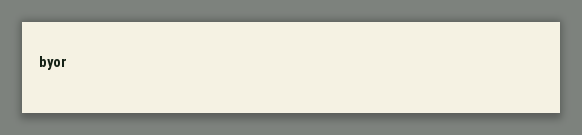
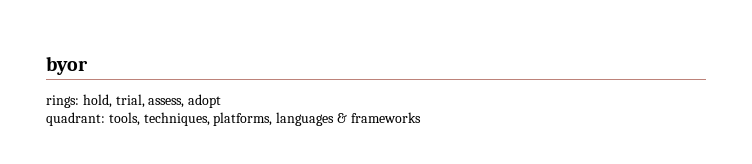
(67, 63) none -> [46,94,222,108] [46,112,421,126] // rings: hold, trial, assess, adopt // quadrant: tools, techniques, platforms, languages & frameworks

